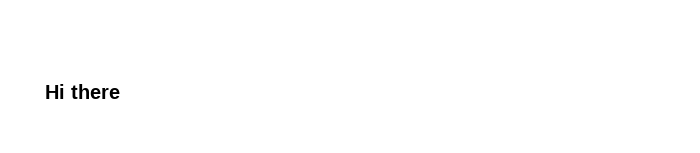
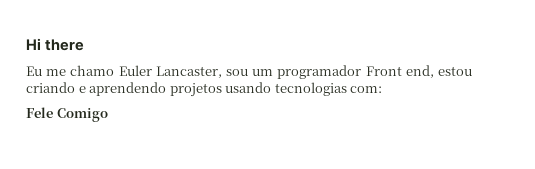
(120, 91) none -> [26,65,472,79] [26,82,383,97] [26,107,108,122] // Eu me chamo Euler Lancaster, sou um programador Front end, estou criando e aprendendo projetos usando tecnologias com: // Fele Comigo

